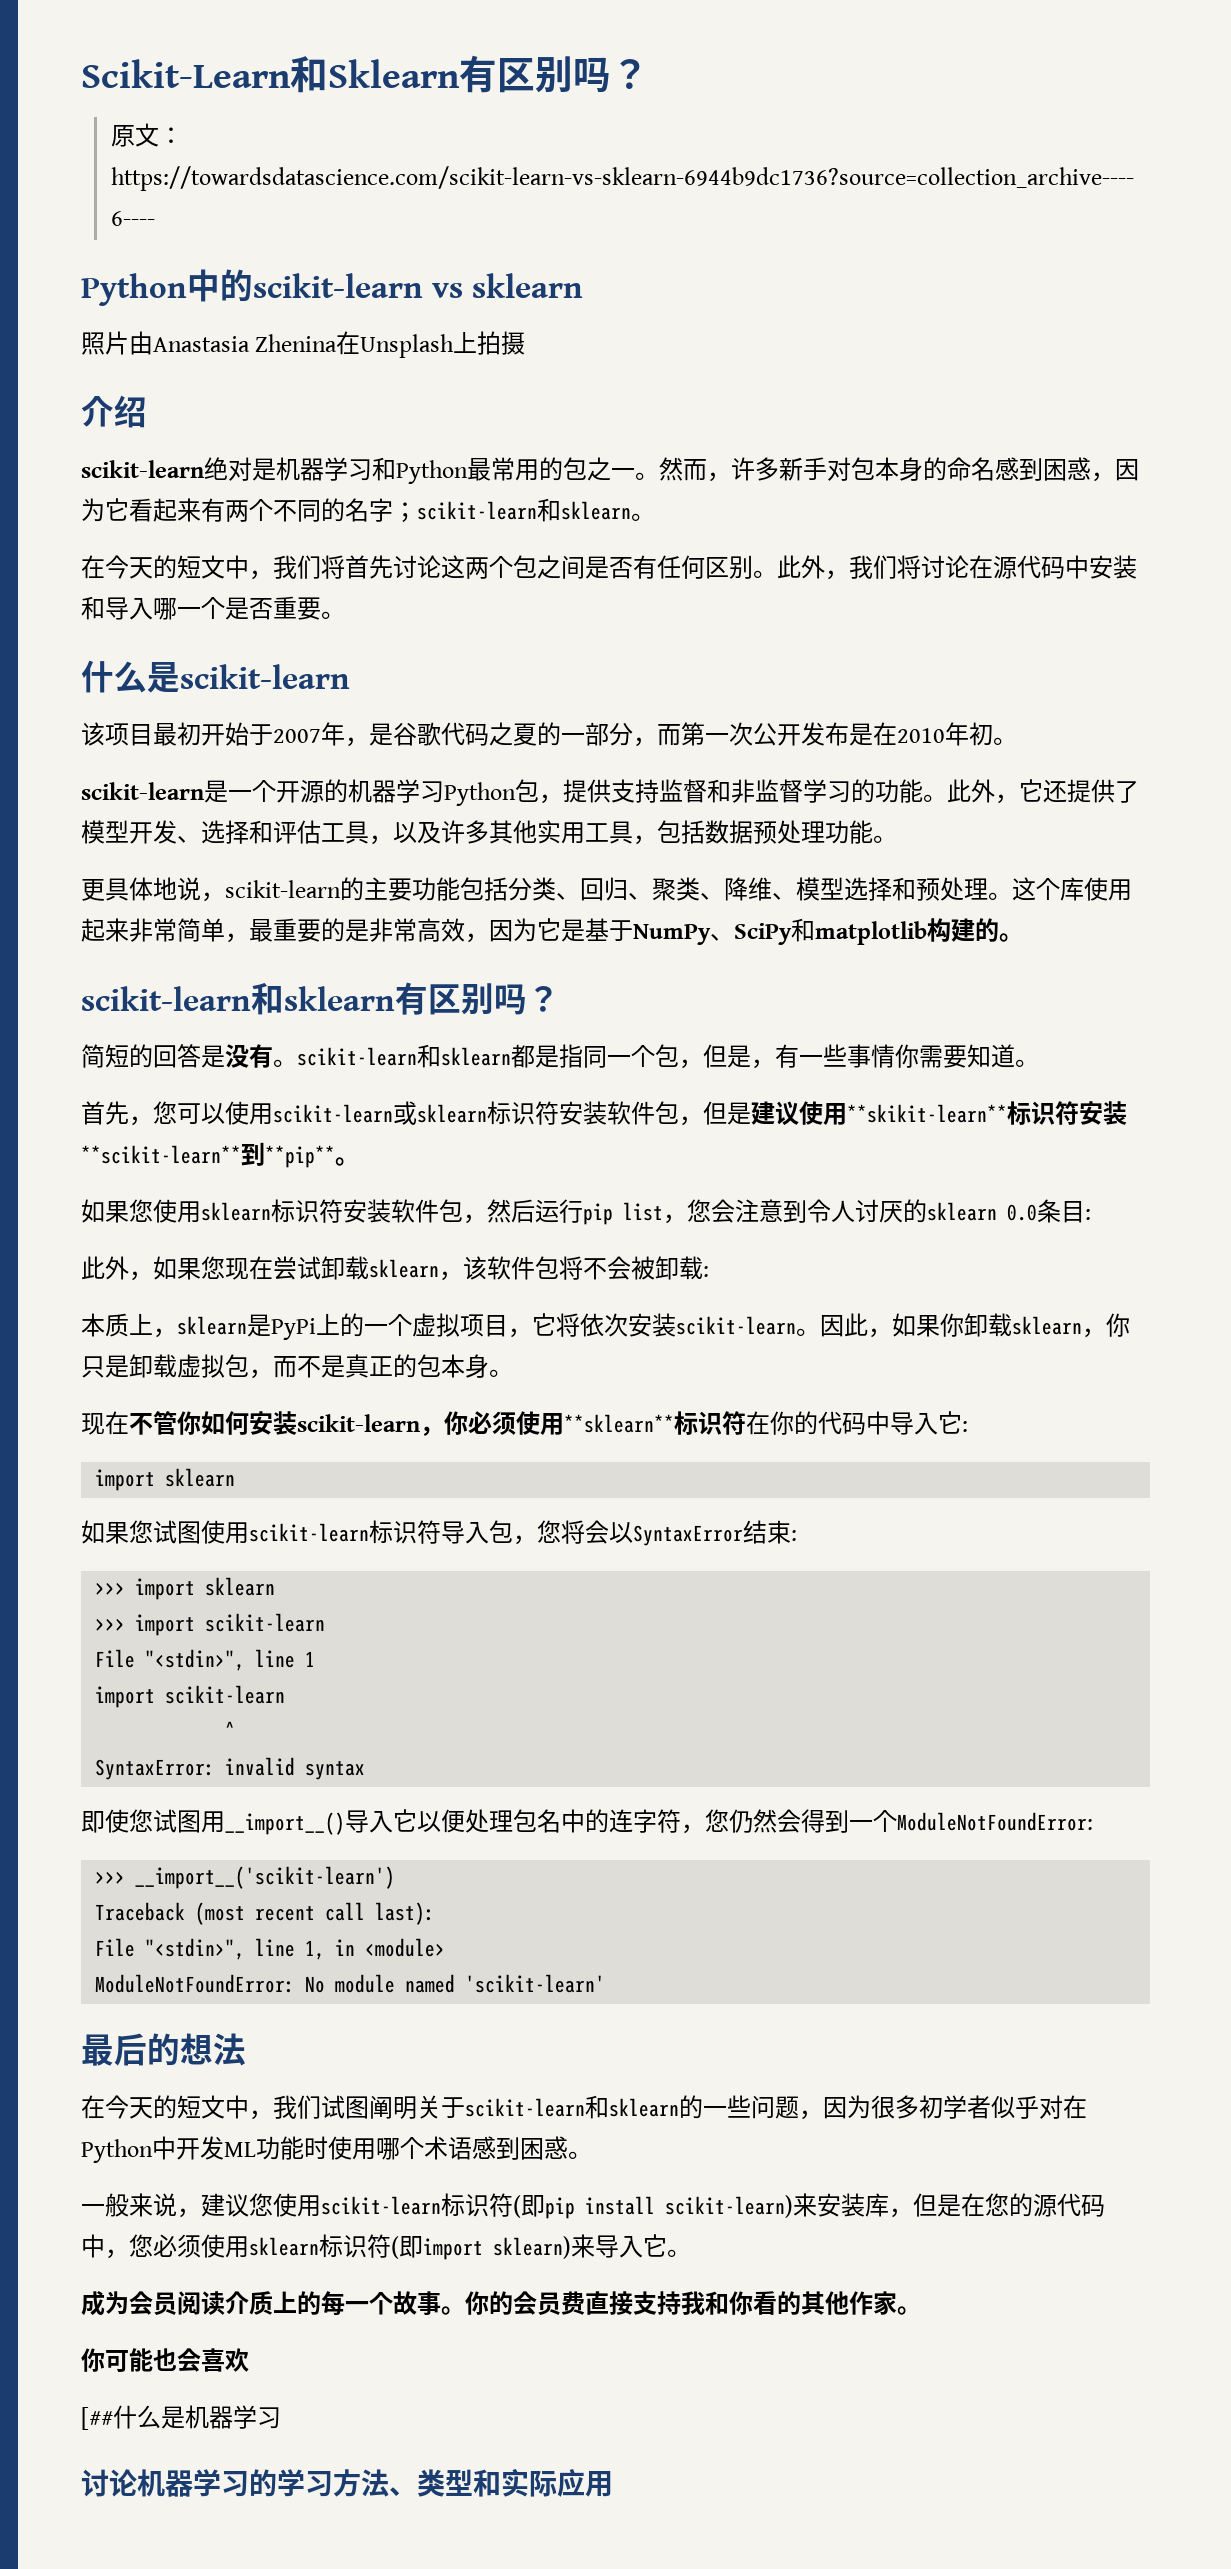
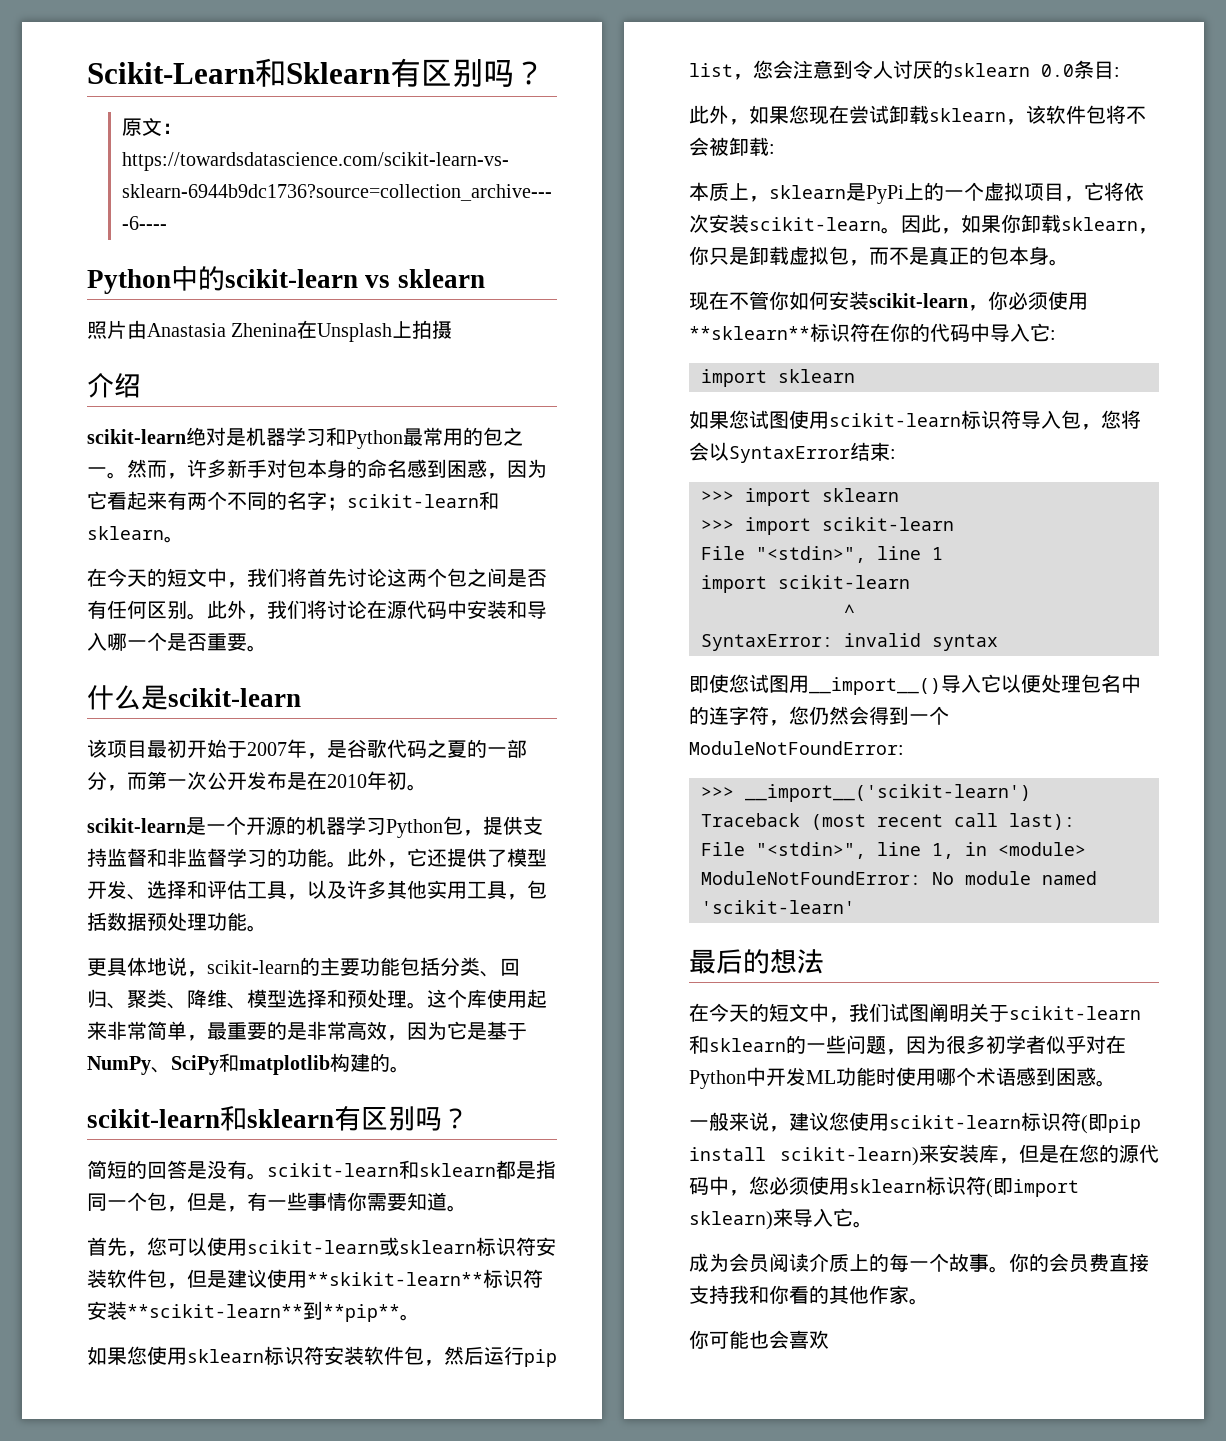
[81,2405,281,2430] [81,2469,613,2497] // [##什么是机器学习 // 讨论机器学习的学习方法、类型和实际应用 -> (829, 1339) none

